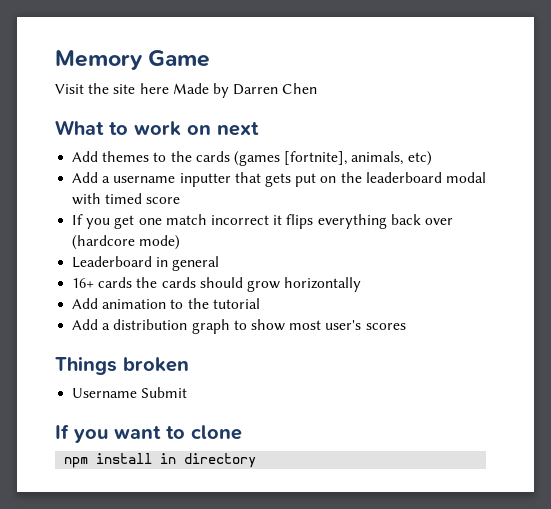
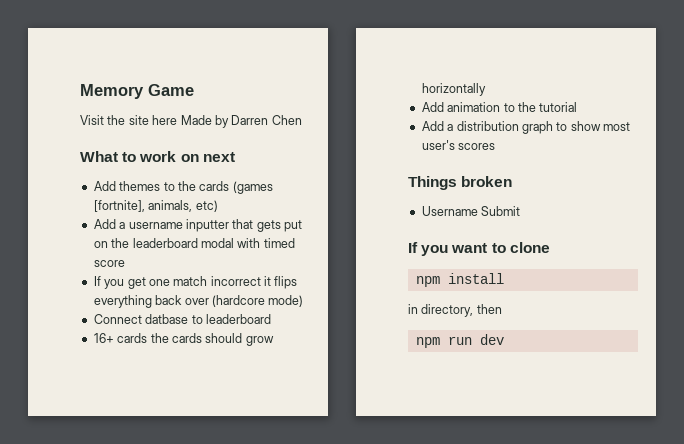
[72,256,220,271] Leaderboard in general -> [93,314,271,324] Connect datbase to leaderboard
[160,453,257,468] in directory -> [408,304,502,317] [415,334,504,348] // in directory, then // npm run dev

